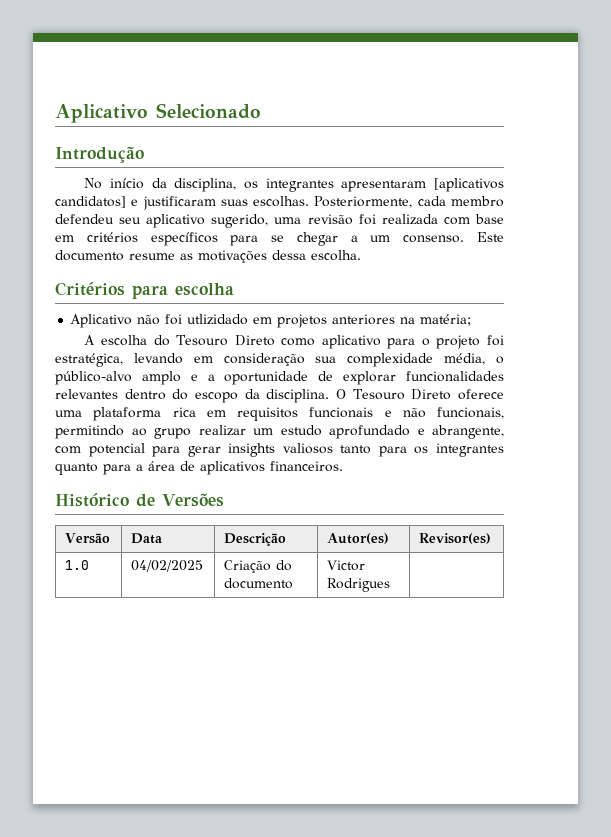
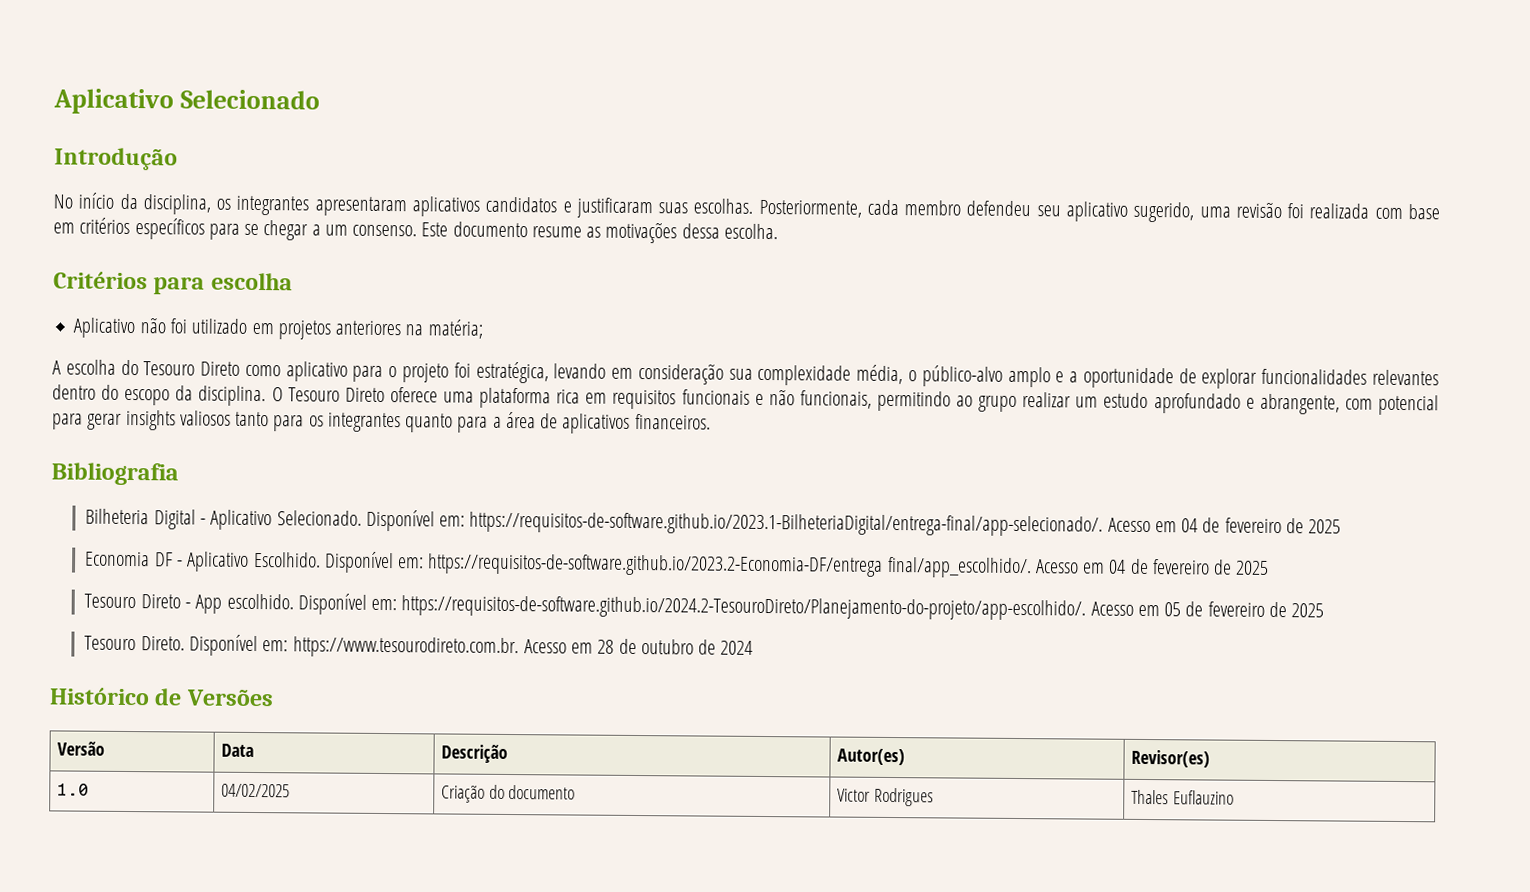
[433,178,504,192] [55,196,126,208] [aplicativos candidatos] -> [411,196,558,217] aplicativos candidatos
[187,314,249,325] utlizidado -> [191,318,248,334] utilizado
(343, 466) none -> [51,462,179,486] [85,508,1342,537] [85,551,1270,579] [84,593,1325,621] [84,634,754,659] // Bibliografia // Bilheteria Digital - Aplicativo Selecionado. Disponível em: https://requisitos-de-software.github.io/2023.1-BilheteriaDigital/entrega-final/app-selecionado/. Acesso em 04 de fevereiro de 2025 // Economia DF - Aplicativo Escolhido. Disponível em: https://requisitos-de-software.github.io/2023.2-Economia-DF/entrega final/app_escolhido/. Acesso em 04 de fevereiro de 2025 // Tesouro Direto - App escolhido. Disponível em: https://requisitos-de-software.github.io/2024.2-TesouroDireto/Planejamento-do-projeto/app-escolhido/. Acesso em 05 de fevereiro de 2025 // Tesouro Direto. Disponível em: https://www.tesourodireto.com.br. Acesso em 28 de outubro de 2024
(391, 585) none -> [1130,789,1234,805] Thales Euflauzino

